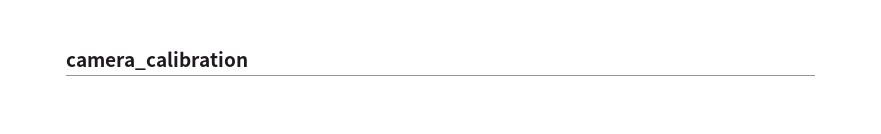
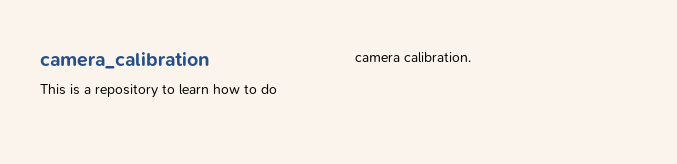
(248, 60) none -> [40,84,277,98] [355,52,471,63] // This is a repository to learn how to do camera calibration.

